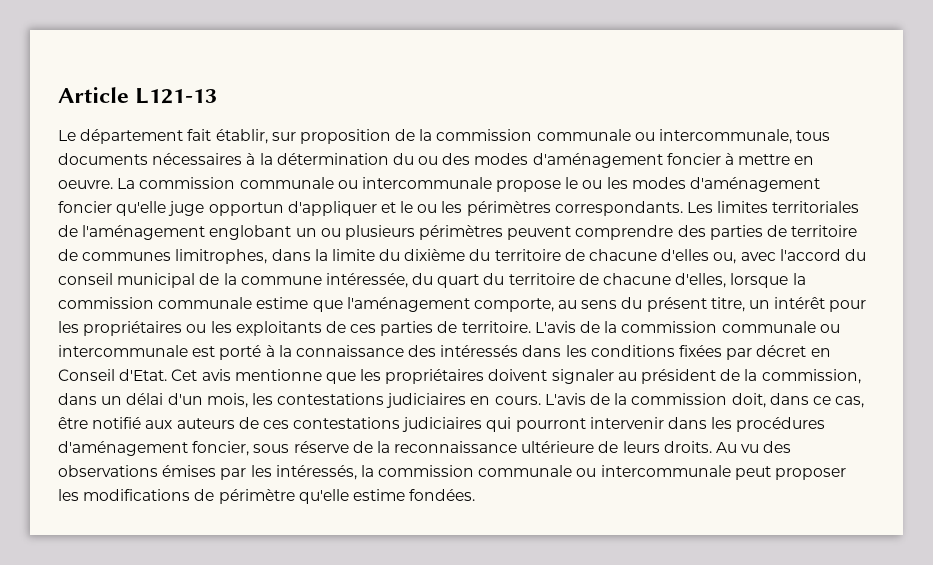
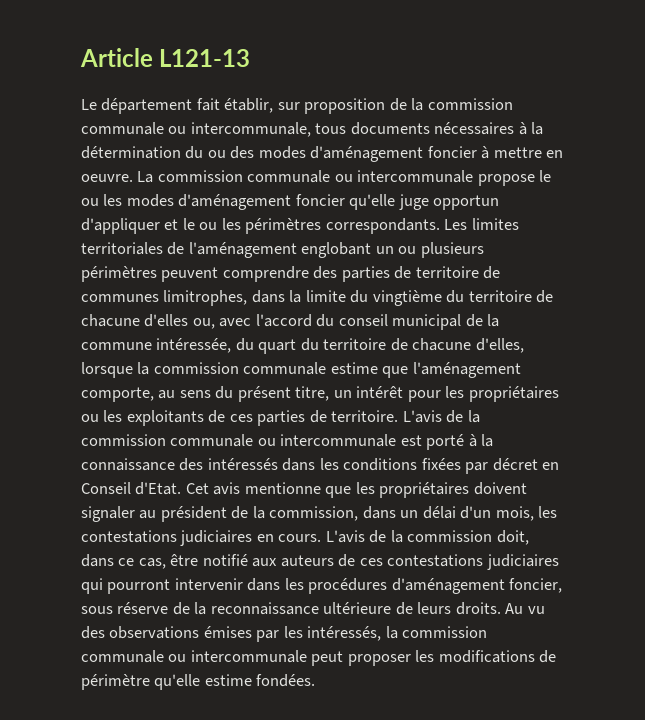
[404,249,466,261] dixième -> [372,290,442,306] vingtième

